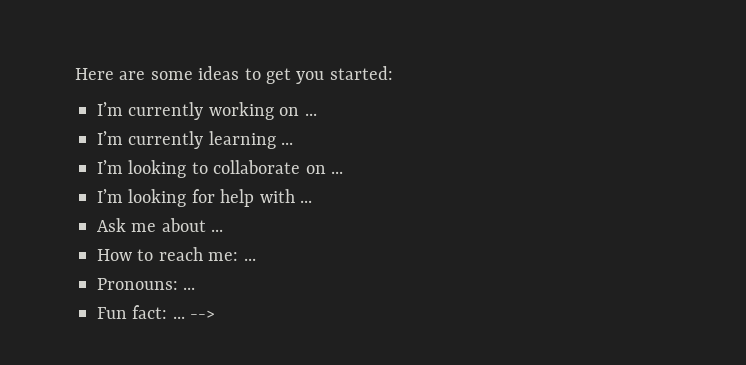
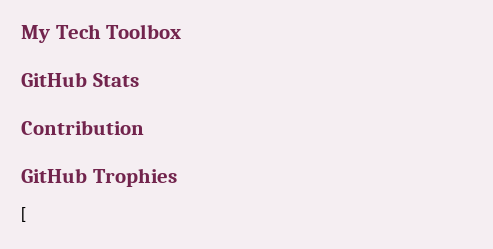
[75,66,393,84] [97,102,317,120] [97,131,294,149] [97,160,343,178] [97,189,312,207] [97,218,224,232] [97,247,256,261] [97,278,196,290] [97,305,216,319] Here are some ideas to get you started: // I’m currently working on ... // I’m currently learning ... // I’m looking to collaborate on ... // I’m looking for help with ... // Ask me about ... // How to reach me: ... // Pronouns: ... // Fun fact: ... --> -> [21,24,182,43] [21,72,139,87] [21,120,144,135] [21,168,177,187] [21,207,26,222] My Tech Toolbox // GitHub Stats // Contribution // GitHub Trophies // [

